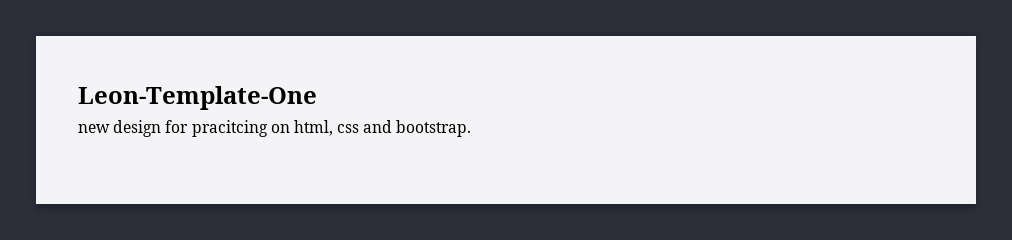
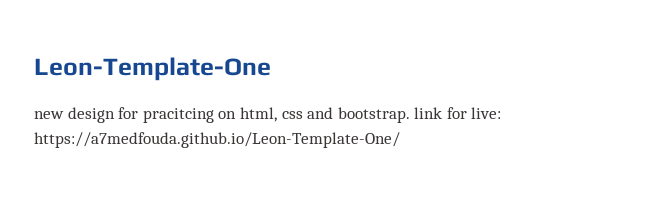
(472, 128) none -> [414,107,502,119] [34,132,400,148] link for live: https://a7medfouda.github.io/Leon-Template-One/

